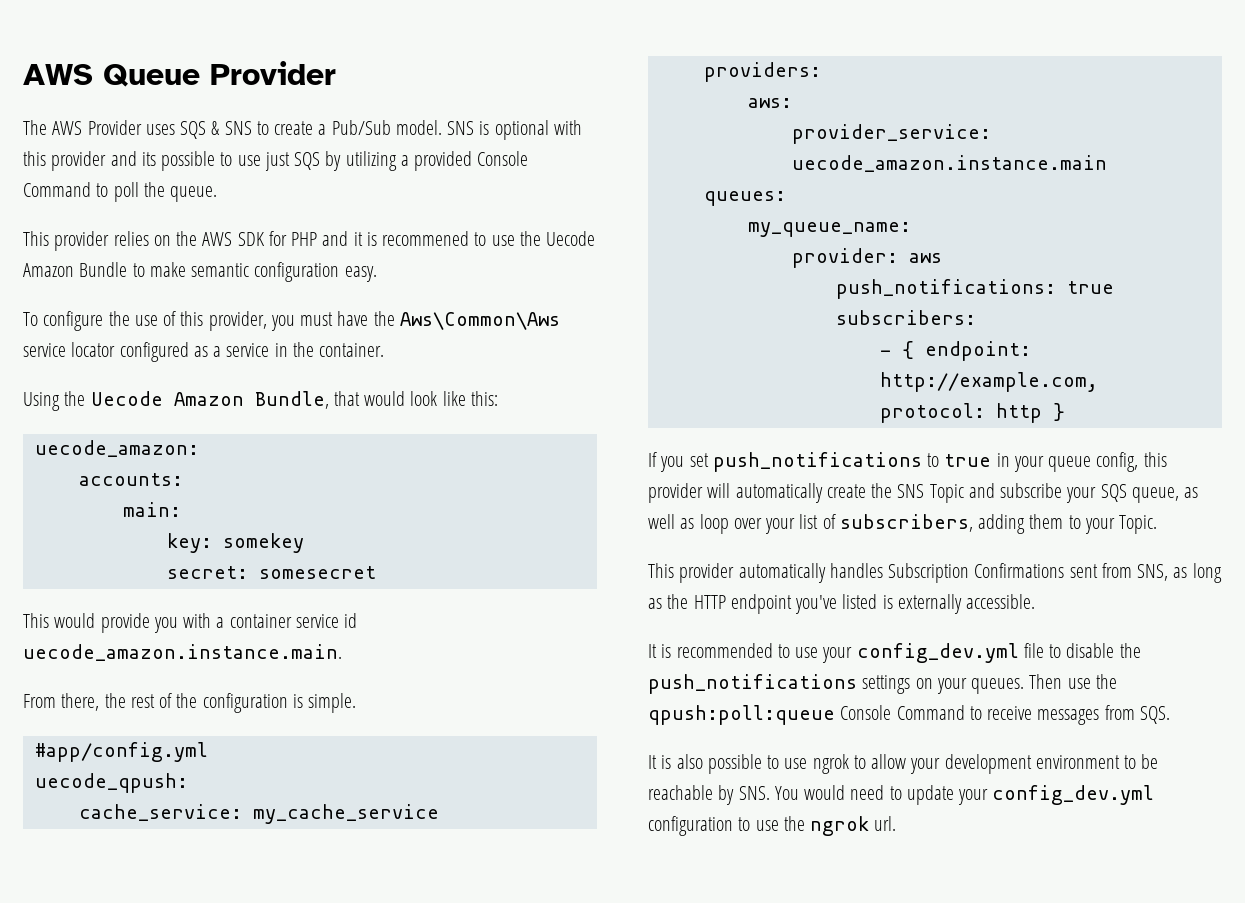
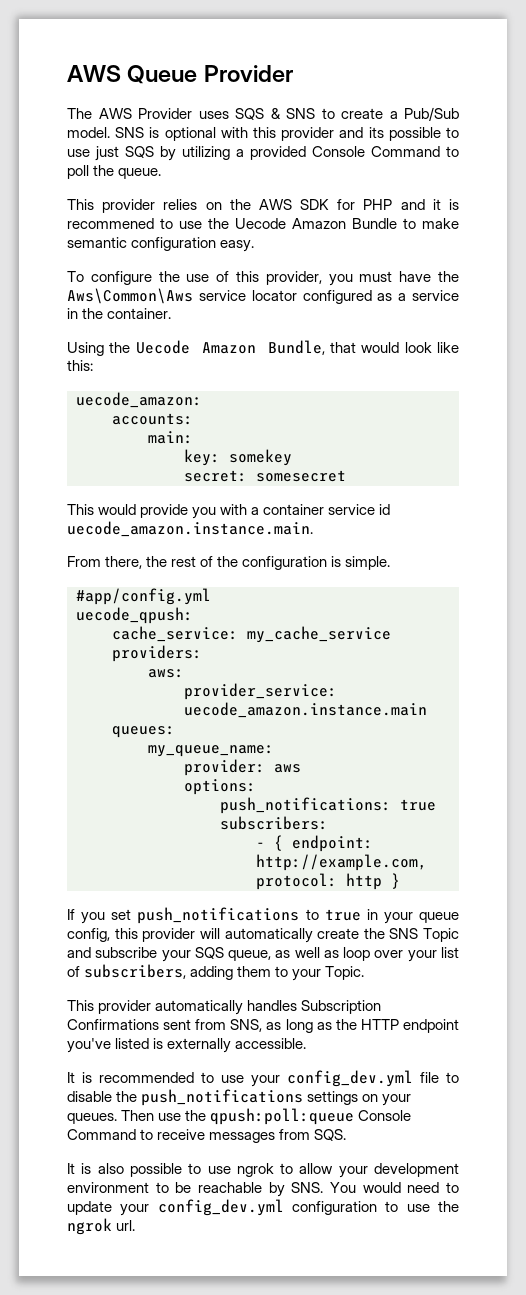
(942, 258) none -> [184,779,256,795] // options:

